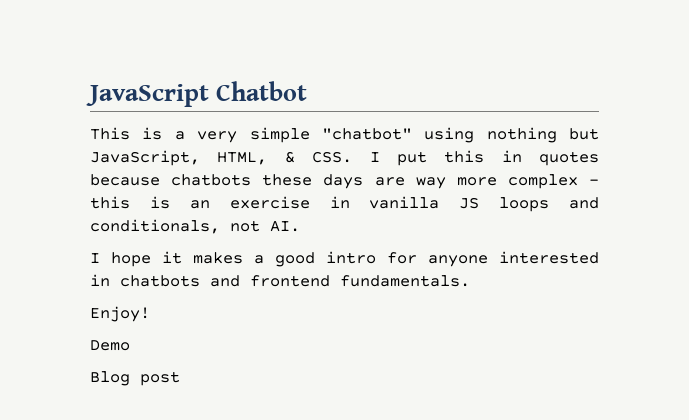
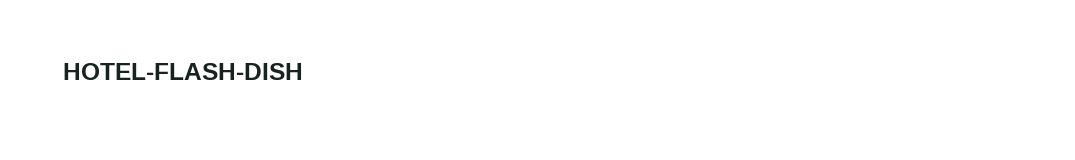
[86,81,307,107] [90,127,599,143] [90,150,599,166] [90,174,599,189] [90,196,599,212] [90,219,300,234] [90,251,599,267] [90,274,470,287] [90,306,150,322] [90,340,130,351] [90,371,180,386] JavaScript Chatbot // This is a very simple "chatbot" using nothing but JavaScript, HTML, & CSS. I put this in quotes because chatbots these days are way more complex - this is an exercise in vanilla JS loops and conditionals, not AI. // I hope it makes a good intro for anyone interested in chatbots and frontend fundamentals. // Enjoy! // Demo // Blog post -> [63,63,303,80] HOTEL-FLASH-DISH

